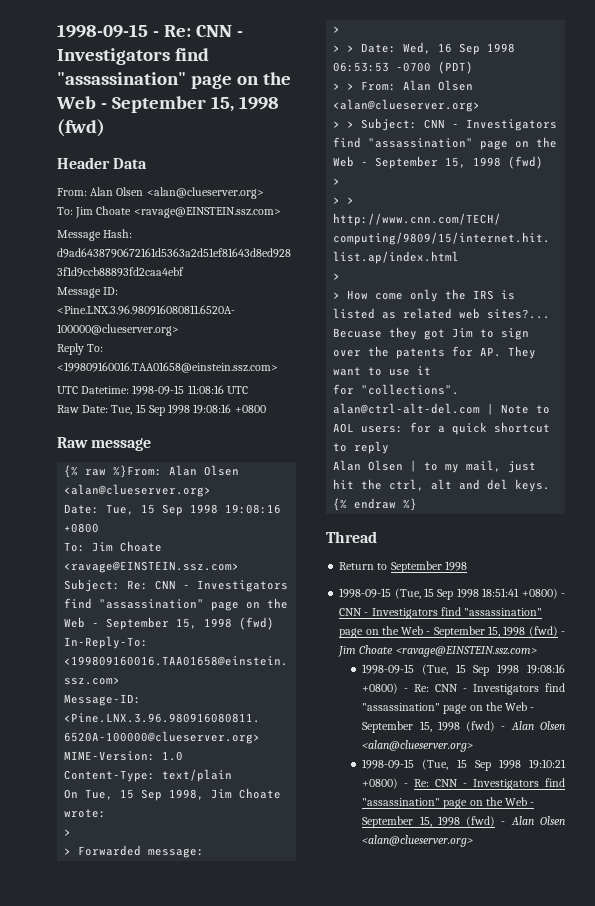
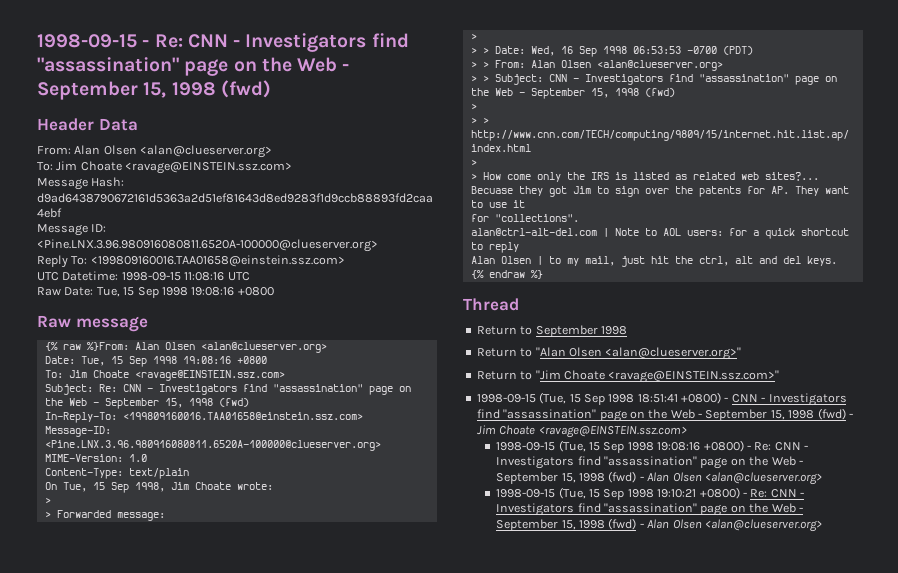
(467, 566) none -> [476,347,742,360] [476,370,780,383] // Return to "Alan Olsen <alan@clueserver.org>" // Return to "Jim Choate <ravage@EINSTEIN.ssz.com>"

